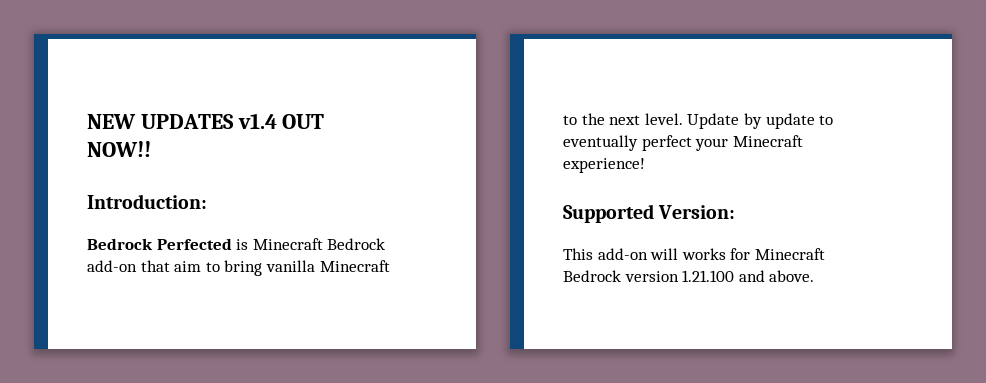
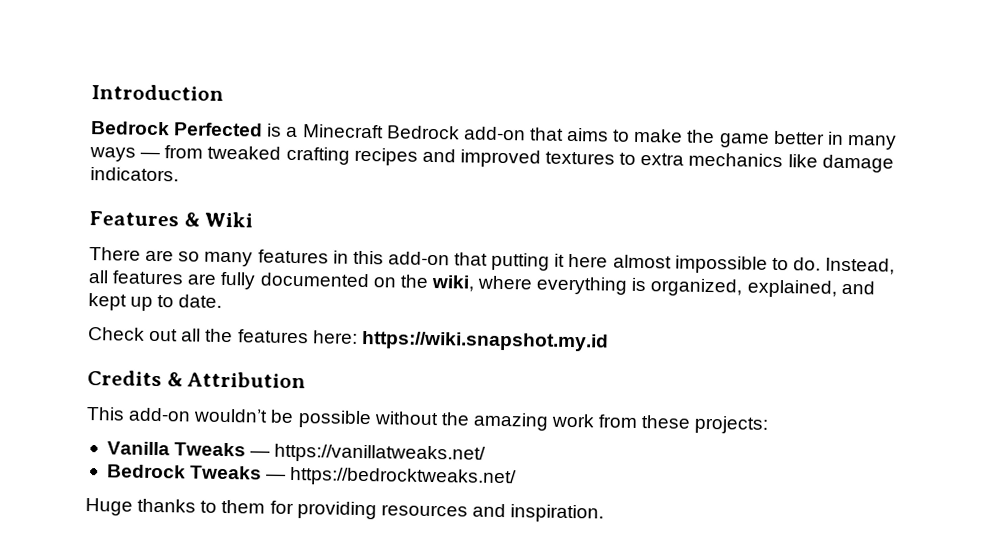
[87,113,325,129] [87,141,151,157] [87,194,207,209] NEW UPDATES v1.4 OUT NOW!! // Introduction: -> [91,84,224,101] Introduction
(249, 244) none -> [286,126,299,138] a
[174,260,390,276] [563,113,834,129] [563,135,803,151] [563,158,645,173] [563,204,736,223] [563,248,825,260] [563,270,815,282] aim to bring vanilla Minecraft to the next level. Update by update to eventually perfect your Minecraft experience! // Supported Version: // This add-on will works for Minecraft Bedrock version 1.21.100 and above. -> [566,127,897,150] [89,145,894,173] [90,167,179,182] [89,211,254,228] [89,247,896,275] [88,270,875,298] [88,293,223,311] [88,327,609,352] [87,370,307,389] [86,407,770,434] [106,441,487,464] [106,464,518,488] [85,498,605,523] aims to make the game better in many ways — from tweaked crafting recipes and improved textures to extra mechanics like damage indicators. // Features & Wiki // There are so many features in this add-on that putting it here almost impossible to do. Instead, all features are fully documented on the wiki, where everything is organized, explained, and kept up to date. // Check out all the features here: https://wiki.snapshot.my.id // Credits & Attribution // This add-on wouldn’t be possible without the amazing work from these projects: // Vanilla Tweaks — https://vanillatweaks.net/ // Bedrock Tweaks — https://bedrocktweaks.net/ // Huge thanks to them for providing resources and inspiration.

